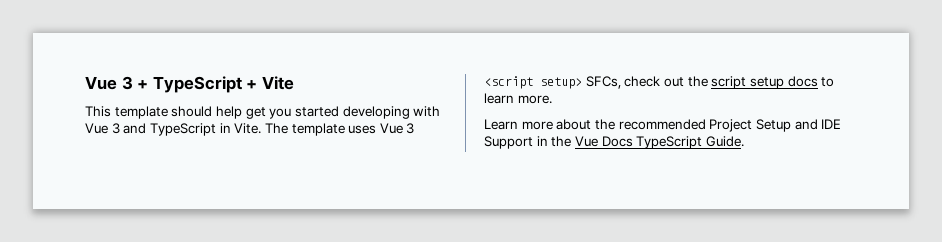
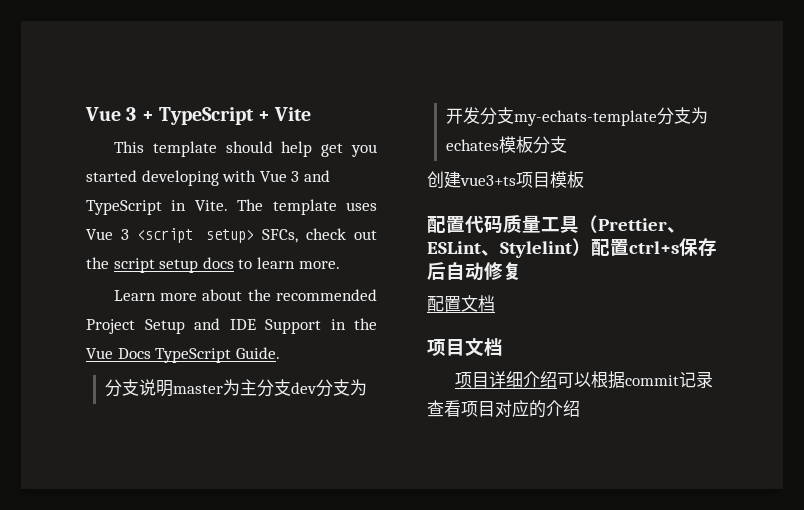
(744, 141) none -> [104,379,367,397] [445,107,708,126] [445,136,567,154] [427,171,584,189] [427,214,686,234] [427,238,717,258] [427,262,522,281] [427,295,495,312] [427,338,503,356] [454,371,713,389] [427,400,580,418] // 分支说明master为主分支dev分支为开发分支my-echats-template分支为echates模板分支 // 创建vue3+ts项目模板 // 配置代码质量工具（Prettier、ESLint、Stylelint）配置ctrl+s保存后自动修复 // 配置文档 // 项目文档 // 项目详细介绍可以根据commit记录查看项目对应的介绍

